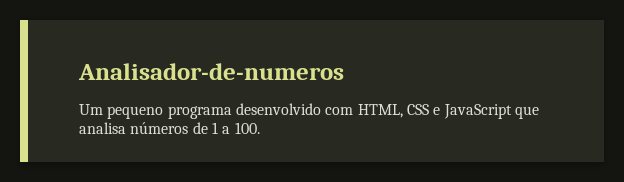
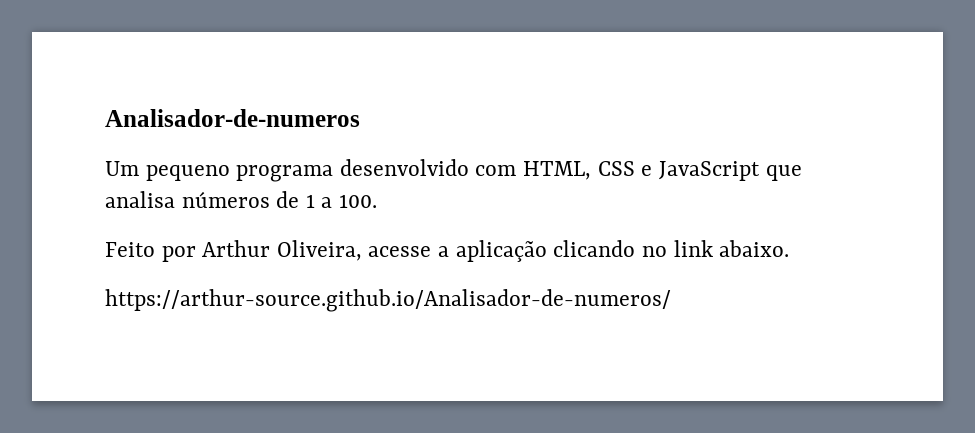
(260, 128) none -> [105,240,790,262] [105,289,671,312] // Feito por Arthur Oliveira, acesse a aplicação clicando no link abaixo. // https://arthur-source.github.io/Analisador-de-numeros/

